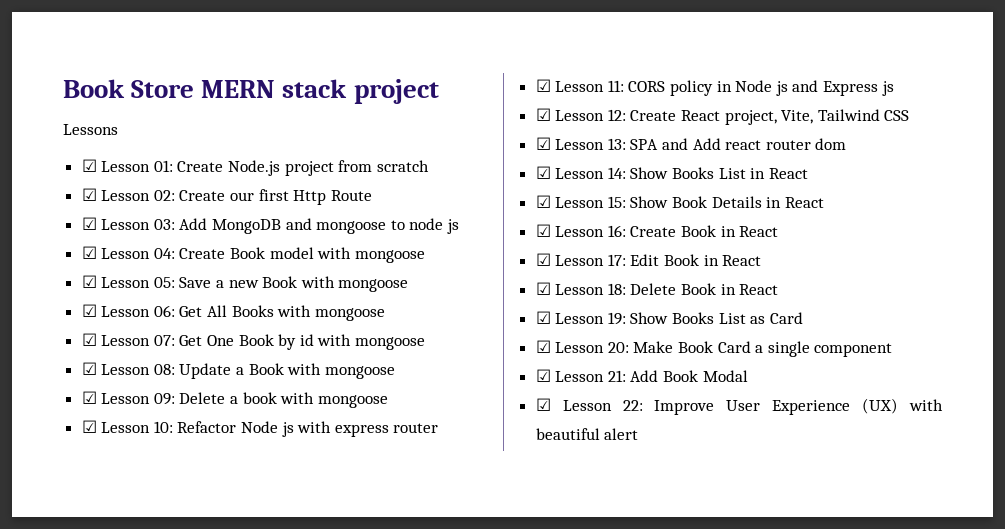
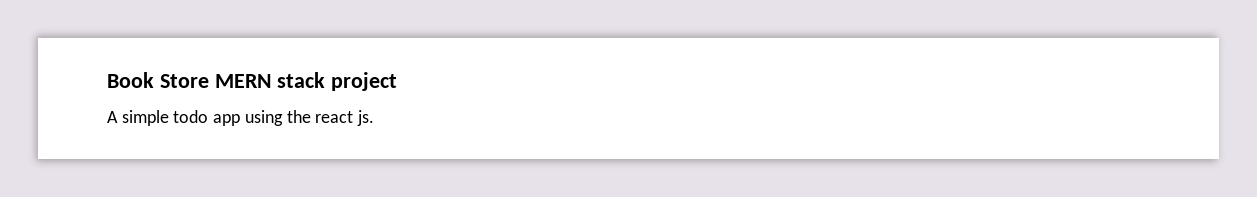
[63,124,118,135] [81,159,429,176] [81,188,372,205] [81,217,460,234] [81,246,425,263] [81,275,409,292] [81,304,385,321] [81,333,426,350] [81,362,395,379] [81,391,388,408] [81,420,439,437] [535,79,894,96] [535,108,910,125] [535,137,847,150] [535,166,808,179] [535,195,824,208] [535,224,779,237] [535,253,762,266] [535,282,779,295] [535,311,803,325] [535,340,893,357] [535,369,748,382] [535,398,943,415] [535,428,639,440] Lessons // ☑ Lesson 01: Create Node.js project from scratch // ☑ Lesson 02: Create our first Http Route // ☑ Lesson 03: Add MongoDB and mongoose to node js // ☑ Lesson 04: Create Book model with mongoose // ☑ Lesson 05: Save a new Book with mongoose // ☑ Lesson 06: Get All Books with mongoose // ☑ Lesson 07: Get One Book by id with mongoose // ☑ Lesson 08: Update a Book with mongoose // ☑ Lesson 09: Delete a book with mongoose // ☑ Lesson 10: Refactor Node js with express router // ☑ Lesson 11: CORS policy in Node js and Express js // ☑ Lesson 12: Create React project, Vite, Tailwind CSS // ☑ Lesson 13: SPA and Add react router dom // ☑ Lesson 14: Show Books List in React // ☑ Lesson 15: Show Book Details in React // ☑ Lesson 16: Create Book in React // ☑ Lesson 17: Edit Book in React // ☑ Lesson 18: Delete Book in React // ☑ Lesson 19: Show Books List as Card // ☑ Lesson 20: Make Book Card a single component // ☑ Lesson 21: Add Book Modal // ☑ Lesson 22: Improve User Experience (UX) with beautiful alert -> [107,110,375,126] A simple todo app using the react js.

